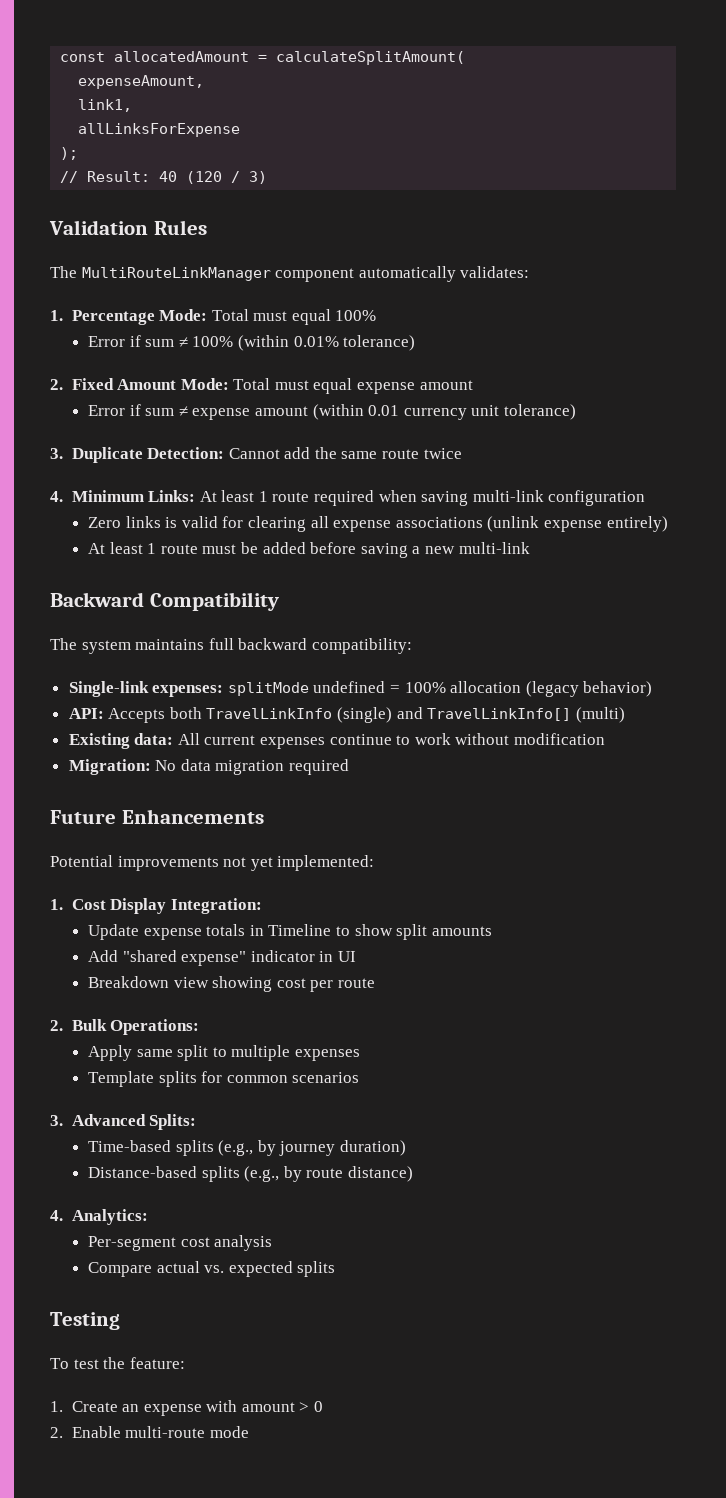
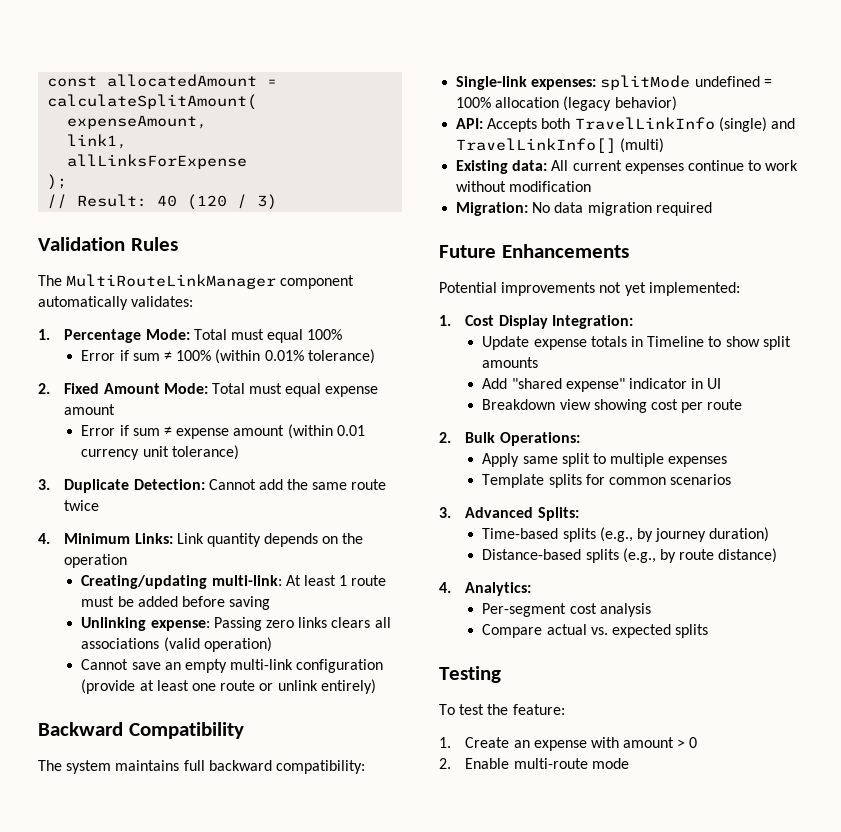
[199,490,646,506] [88,516,668,532] At least 1 route required when saving multi-link configuration // Zero links is valid for clearing all expense associations (unlink expense entirely) // -> [176,533,364,547] [64,554,128,568] [81,575,282,589] Link quantity depends on the operation // Creating/updating multi-link:
[412,542,530,554] a new multi-link -> [81,617,391,631] [81,637,272,652] [81,659,384,673] [81,679,376,694] // Unlinking expense: Passing zero links clears all associations (valid operation) // Cannot save an empty multi-link configuration (provide at least one route or unlink entirely)

